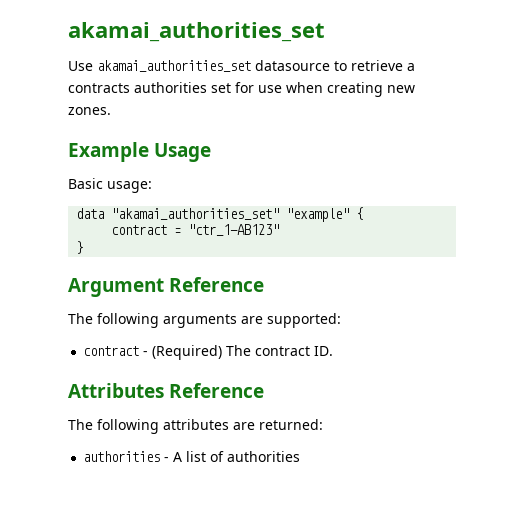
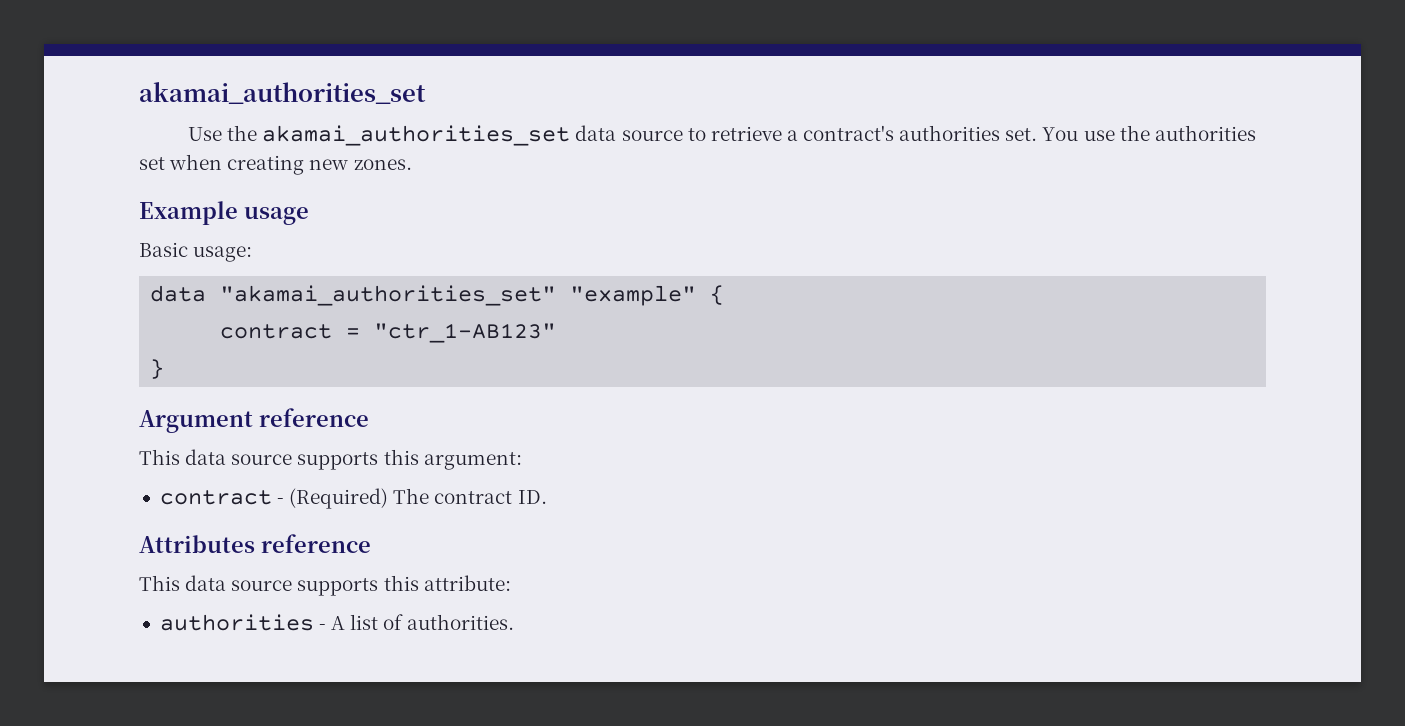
[97,60,415,72] [68,82,282,93] akamai_authorities_set datasource to retrieve a contracts authorities set for use -> [227,125,1256,146] [139,157,165,170] the akamai_authorities_set data source to retrieve a contract's authorities set. You use the authorities set
[154,143,212,162] Usage -> [244,206,309,225] usage
[169,277,265,292] [68,313,341,328] Reference // The following arguments are supported: -> [259,408,369,427] [139,449,522,470] reference // This data source supports this argument:
[169,383,265,398] [68,419,323,434] Reference // The following attributes are returned: -> [261,534,371,553] [139,575,511,596] reference // This data source supports this attribute:
[227,451,301,462] authorities -> [406,614,514,630] authorities.

